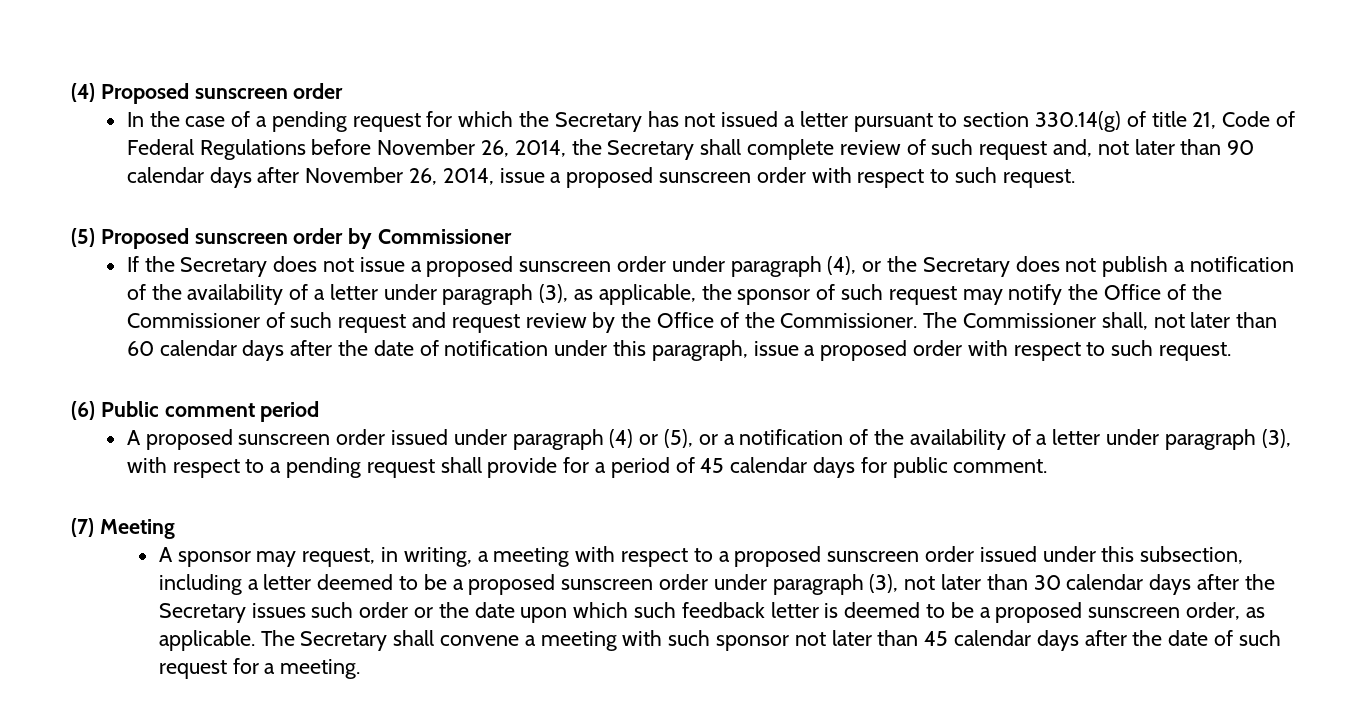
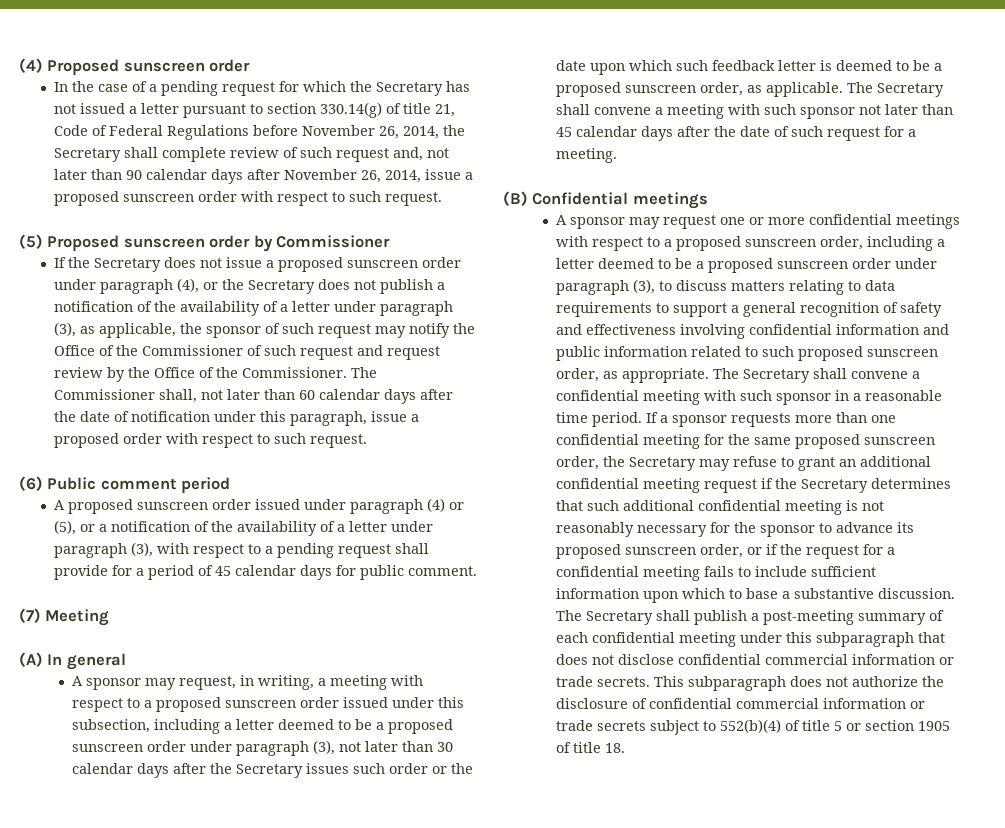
(175, 529) none -> [19,652,126,670] // (A) In general
(361, 669) none -> [503,191,708,209] [556,214,961,229] [556,236,946,251] [556,258,938,273] [556,279,896,295] [556,302,943,317] [556,324,950,339] [556,346,939,361] [556,368,921,383] [556,390,943,405] [556,412,897,427] [556,434,936,449] [556,456,932,471] [556,478,952,493] [556,500,885,515] [556,522,915,537] [556,544,896,559] [556,566,877,581] [556,588,956,603] [556,610,945,625] [556,632,946,647] [556,654,955,665] [556,676,945,691] [556,698,926,709] [556,719,951,735] [556,742,626,753] // (B) Confidential meetings // A sponsor may request one or more confidential meetings with respect to a proposed sunscreen order, including a letter deemed to be a proposed sunscreen order under paragraph (3), to discuss matters relating to data requirements to support a general recognition of safety and effectiveness involving confidential information and public information related to such proposed sunscreen order, as appropriate. The Secretary shall convene a confidential meeting with such sponsor in a reasonable time period. If a sponsor requests more than one confidential meeting for the same proposed sunscreen order, the Secretary may refuse to grant an additional confidential meeting request if the Secretary determines that such additional confidential meeting is not reasonably necessary for the sponsor to advance its proposed sunscreen order, or if the request for a confidential meeting fails to include sufficient information upon which to base a substantive discussion. The Secretary shall publish a post-meeting summary of each confidential meeting under this subparagraph that does not disclose confidential commercial information or trade secrets. This subparagraph does not authorize the disclosure of confidential commercial information or trade secrets subject to 552(b)(4) of title 5 or section 1905 of title 18.

